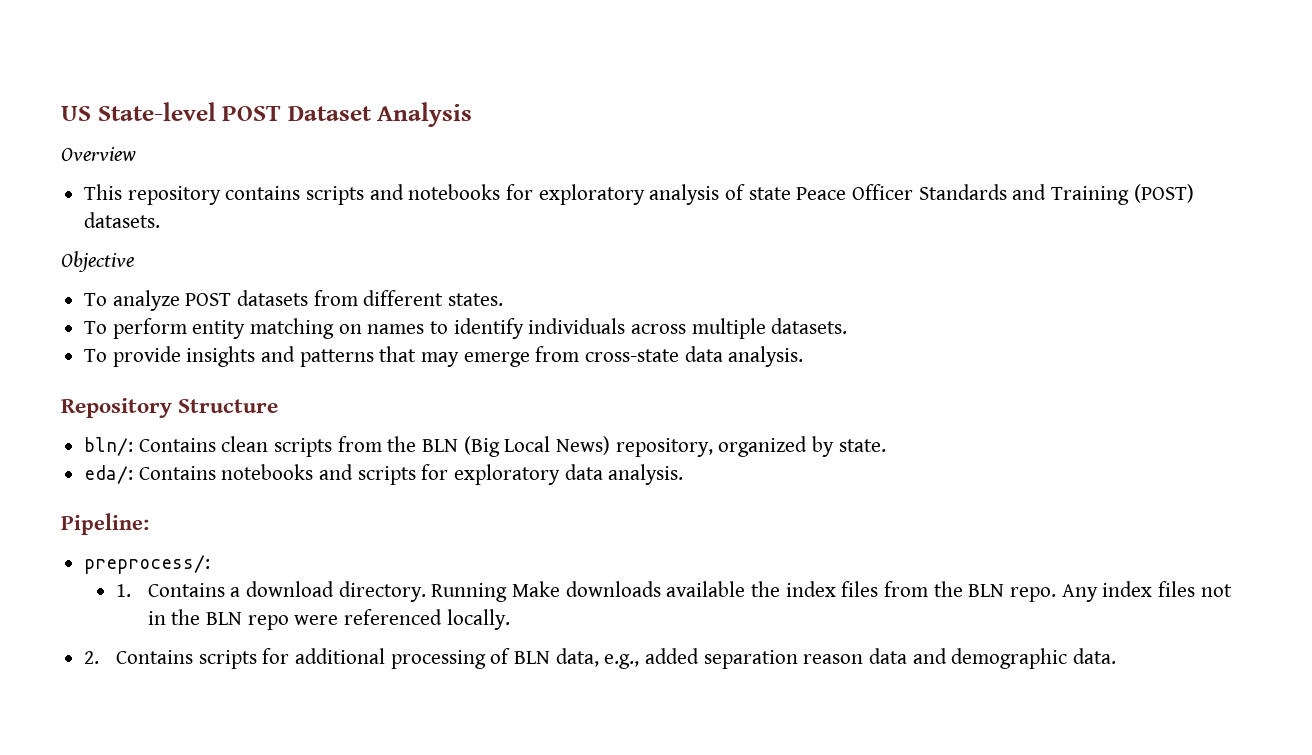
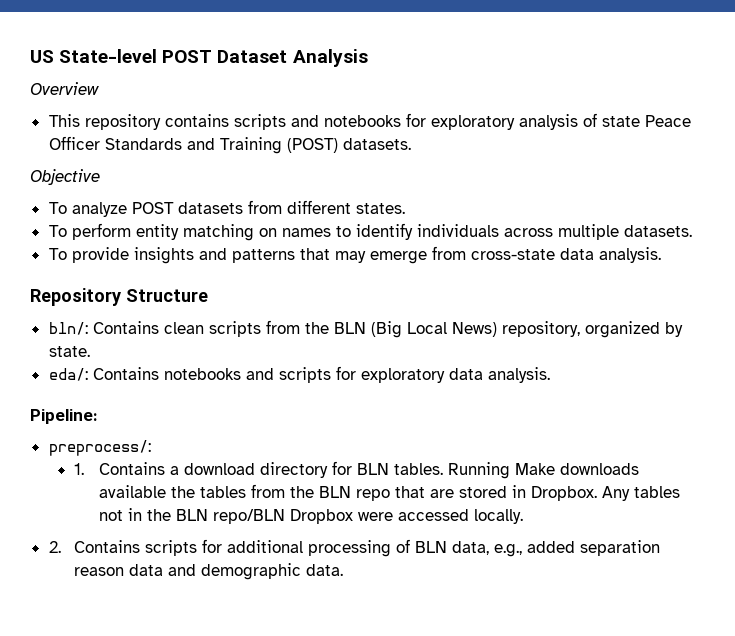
[338,581,426,602] directory. -> [259,461,443,478] directory for BLN tables.
[785,581,1232,602] [147,609,443,630] index files from the BLN repo. Any index files not in the BLN repo were referenced -> [199,484,680,501] [98,508,469,524] tables from the BLN repo that are stored in Dropbox. Any tables not in the BLN repo/BLN Dropbox were accessed

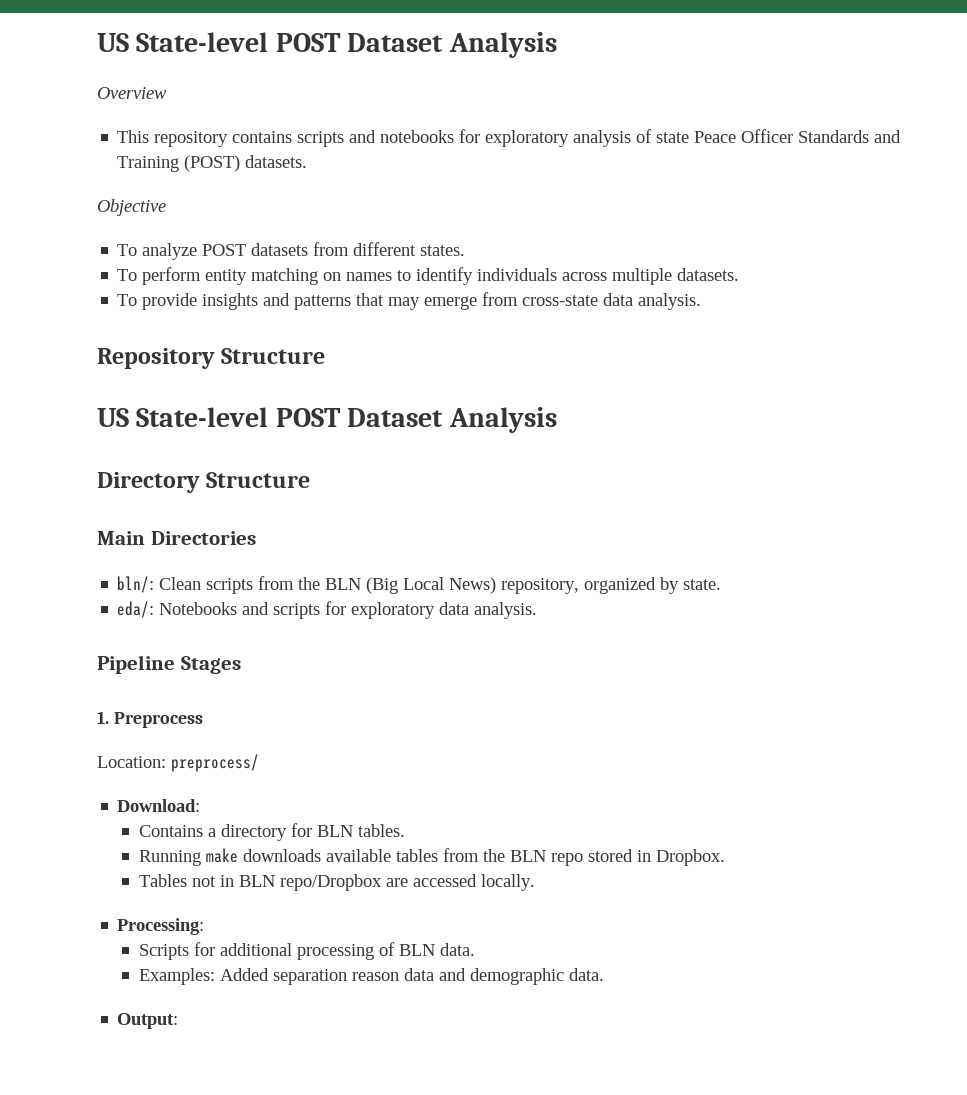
(208, 295) none -> [97,407,557,433] [97,472,311,493] [97,531,256,545] // US State-level POST Dataset Analysis // Directory Structure // Main Directories
[92,321,204,334] Contains clean -> [159,577,202,590] Clean
[92,367,241,380] Contains notebooks -> [159,602,238,615] Notebooks
[30,409,98,424] [48,440,151,456] [73,463,84,475] Pipeline: // preprocess/: // 1. -> [97,655,241,674] [97,711,203,728] [97,754,259,772] [117,799,201,812] Pipeline Stages // 1. Preprocess // Location: preprocess/ // Download: //
[183,463,255,475] download -> (216, 832) none
[447,462,555,479] Running Make -> [138,848,238,866] // Running make
[170,486,195,498] the -> (391, 855) none
[394,486,454,498] that are -> (583, 859) none
[601,486,680,501] [98,508,393,524] Any tables not in the BLN repo/BLN Dropbox were -> [138,874,408,891] // Tables not in BLN repo/Dropbox are
[48,540,197,556] 2. Contains scripts -> [117,918,205,935] [138,944,189,960] Processing: // Scripts
[451,541,575,557] data, e.g., added -> [439,943,475,956] [138,968,269,985] data. // Examples: Added
(343, 570) none -> [117,1013,179,1029] // Output:

